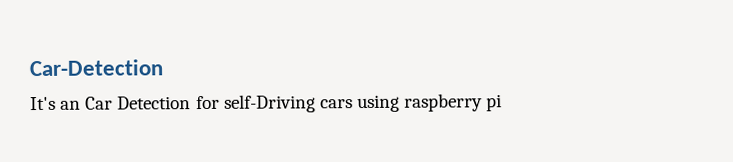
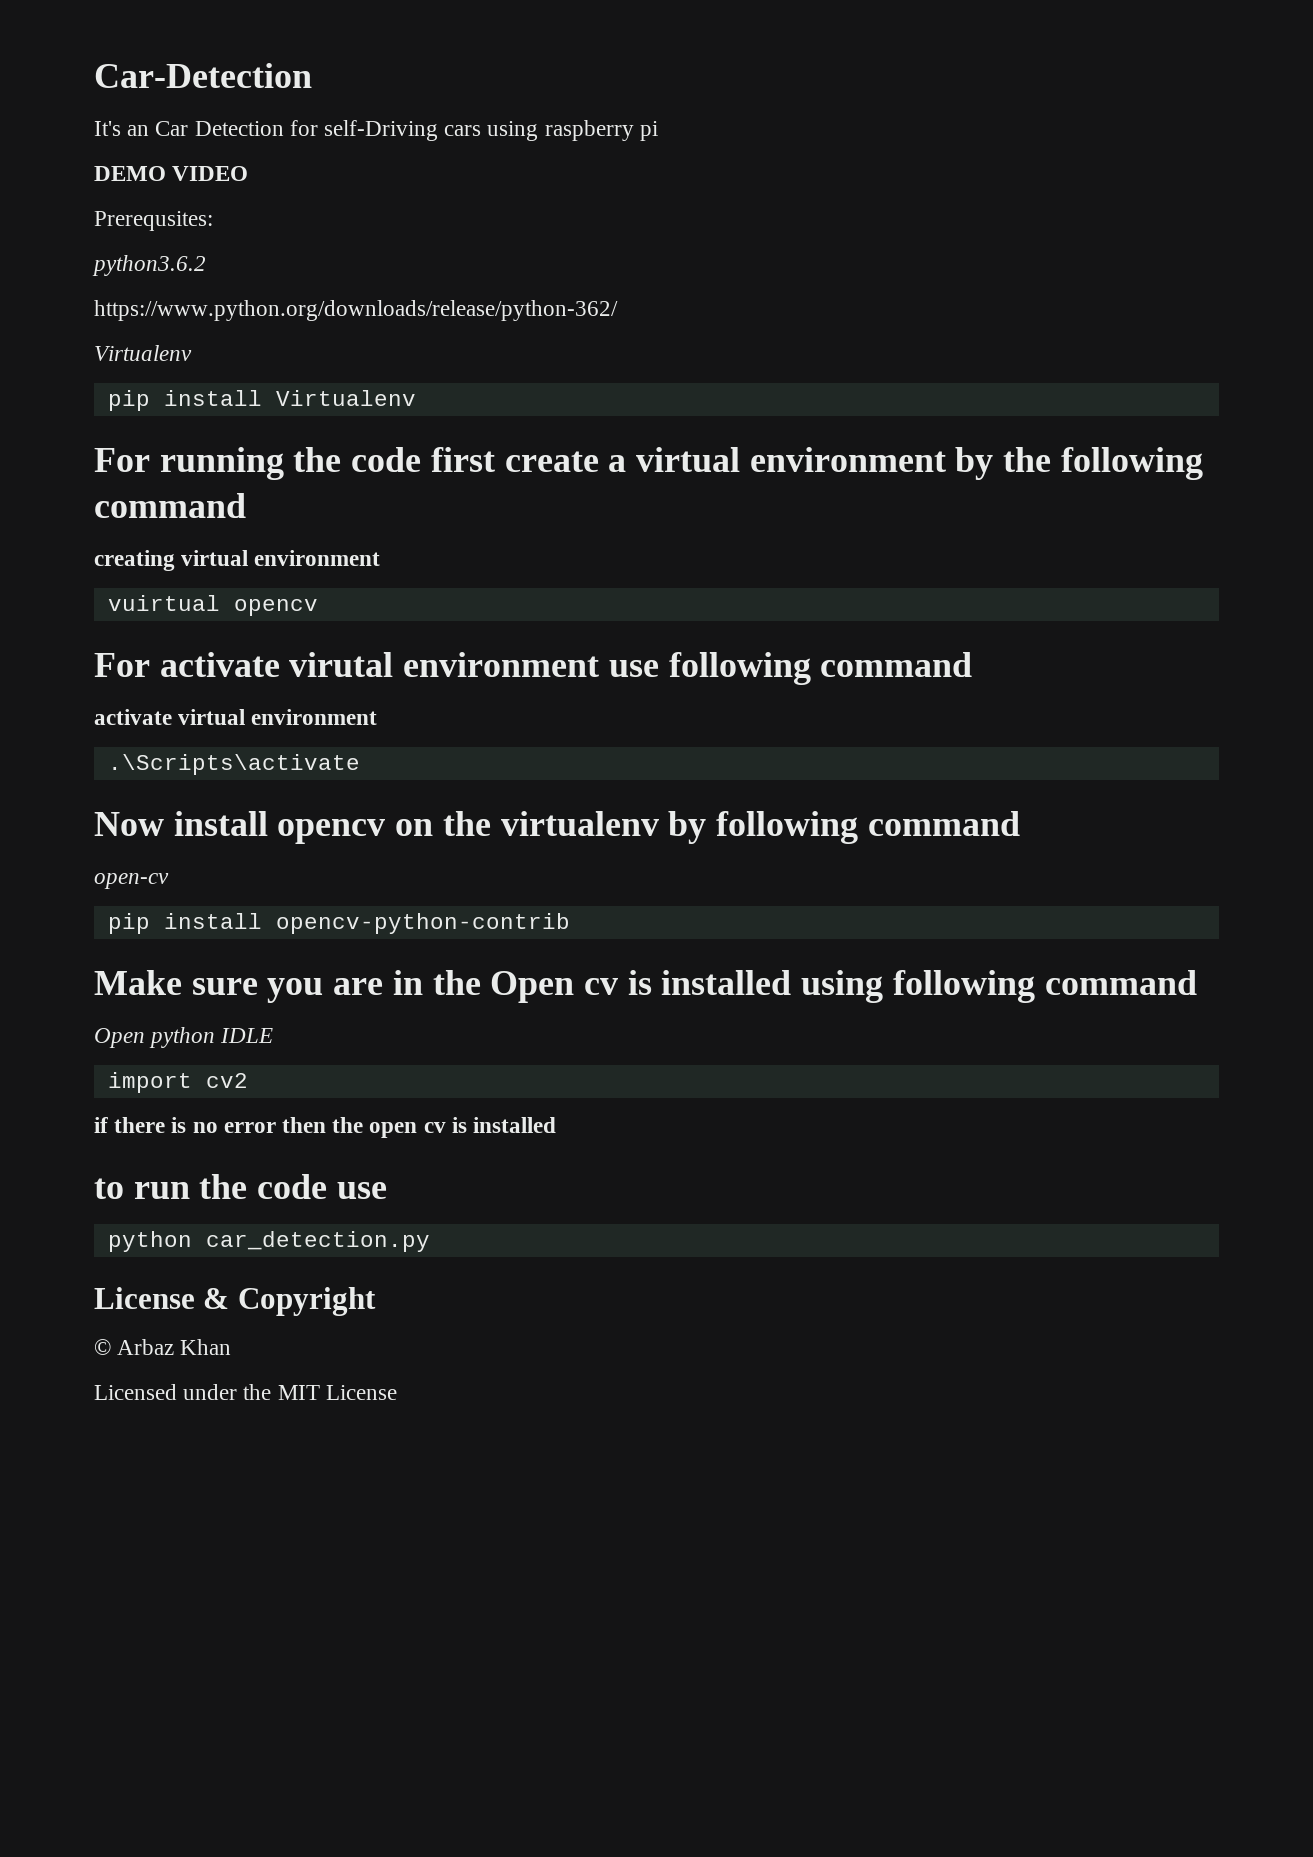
(503, 103) none -> [94,166,249,181] [94,211,213,231] [92,255,206,276] [94,300,618,321] [94,345,192,361] [107,390,416,411] [94,447,1203,480] [94,493,246,518] [94,550,381,571] [107,595,318,616] [94,652,973,685] [94,709,378,725] [107,754,360,775] [94,811,1020,844] [94,873,169,889] [107,913,570,934] [94,970,1197,1003] [94,1027,274,1048] [107,1072,248,1093] [94,1117,557,1138] [94,1174,387,1199] [107,1231,430,1252] [94,1287,376,1316] [94,1339,232,1355] [94,1384,397,1400] // DEMO VIDEO // Prerequsites: // python3.6.2 // https://www.python.org/downloads/release/python-362/ // Virtualenv // pip install Virtualenv // For running the code first create a virtual environment by the following command // creating virtual environment // vuirtual opencv // For activate virutal environment use following command // activate virtual environment // .\Scripts\activate // Now install opencv on the virtualenv by following command // open-cv // pip install opencv-python-contrib // Make sure you are in the Open cv is installed using following command // Open python IDLE // import cv2 // if there is no error then the open cv is installed // to run the code use // python car_detection.py // License & Copyright // © Arbaz Khan // Licensed under the MIT License

